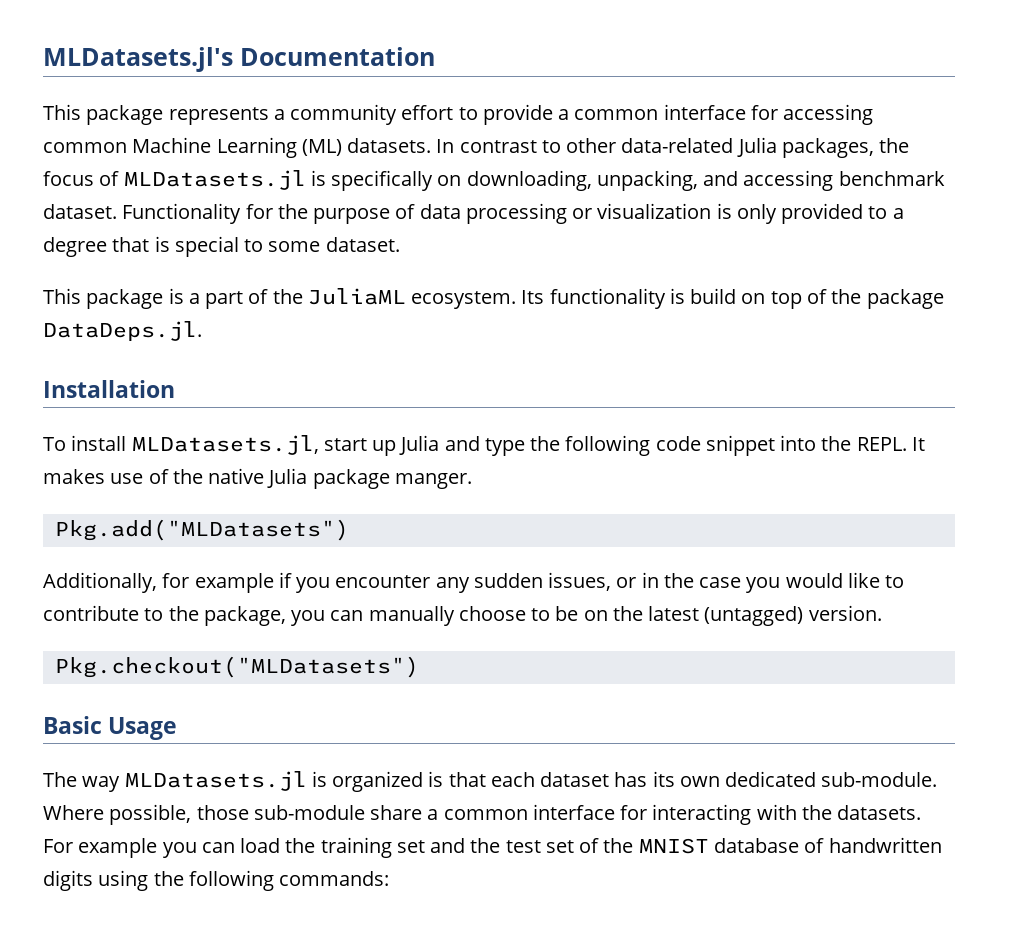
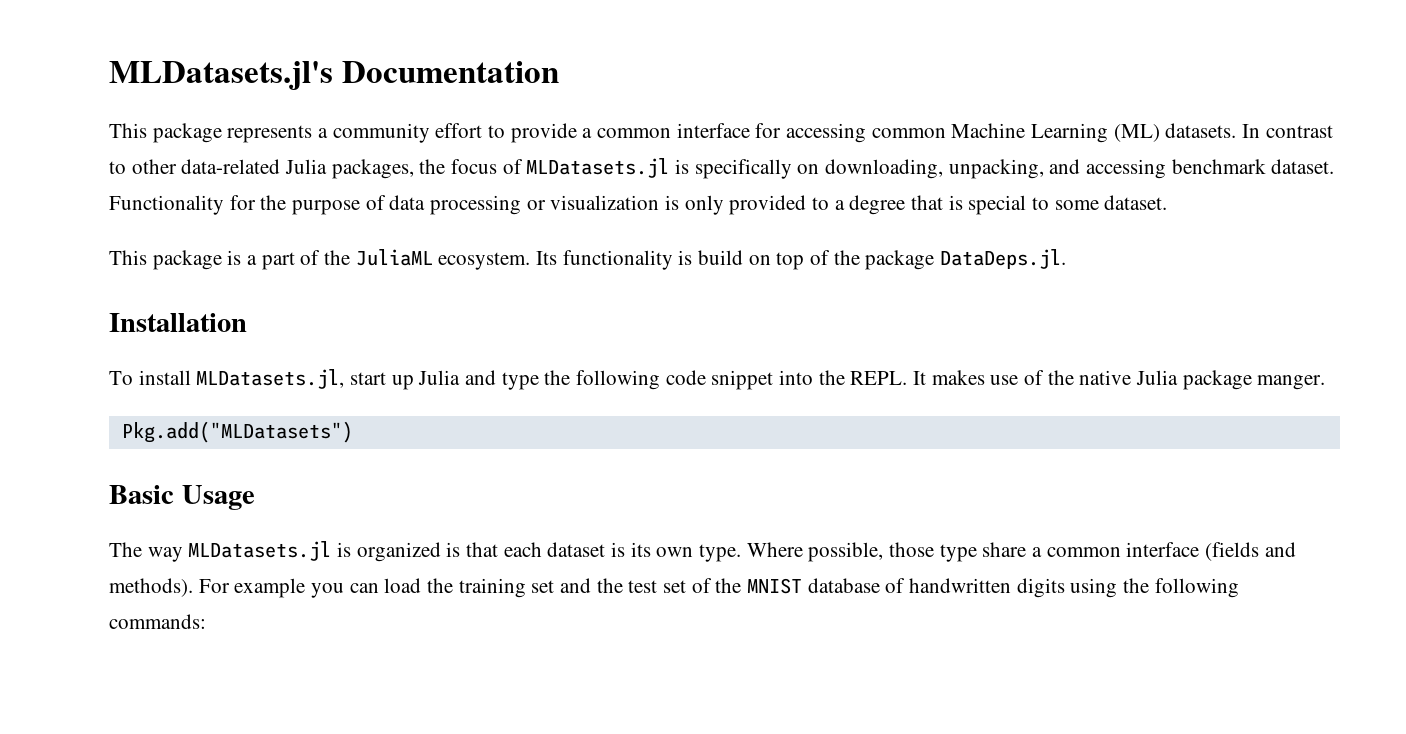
[43,572,905,593] [43,605,882,626] [54,656,419,678] // Additionally, for example if you encounter any sudden issues, or in the case you would like to contribute to the package, you can manually choose to be on the latest (untagged) version. // Pkg.checkout("MLDatasets") -> (353, 432) none
[614,772,648,787] has -> [611,542,626,557] is
[725,771,938,787] dedicated sub-module. -> [699,544,742,562] type.
[253,805,365,820] sub-module -> [939,544,977,562] type
[620,804,922,825] for interacting with the datasets. -> [1205,542,1296,561] [109,578,193,597] (fields and methods).

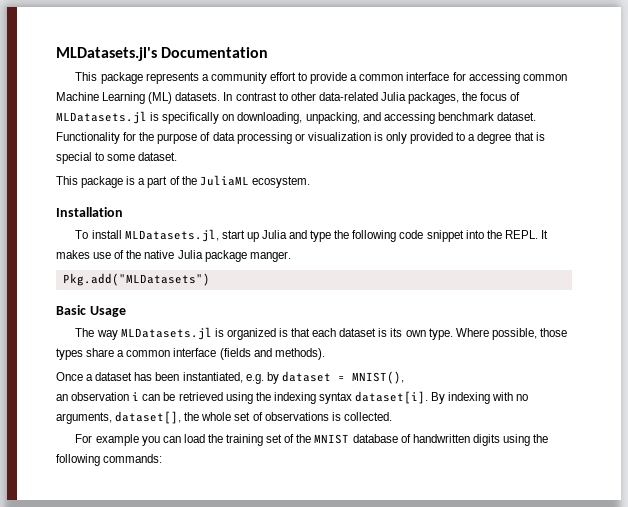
[536,249,1067,270] Its functionality is build on top of the package DataDeps.jl. -> (310, 182) none
[939,544,977,562] type -> [56,348,83,360] types
(193, 587) none -> [56,371,404,384] [56,391,529,404] [56,411,392,424] // Once a dataset has been instantiated, e.g. by dataset = MNIST(), // an observation i can be retrieved using the indexing syntax dataset[i]. By indexing with no arguments, dataset[], the whole set of observations is collected. //
[560,578,687,593] and the test set -> (283, 438) none

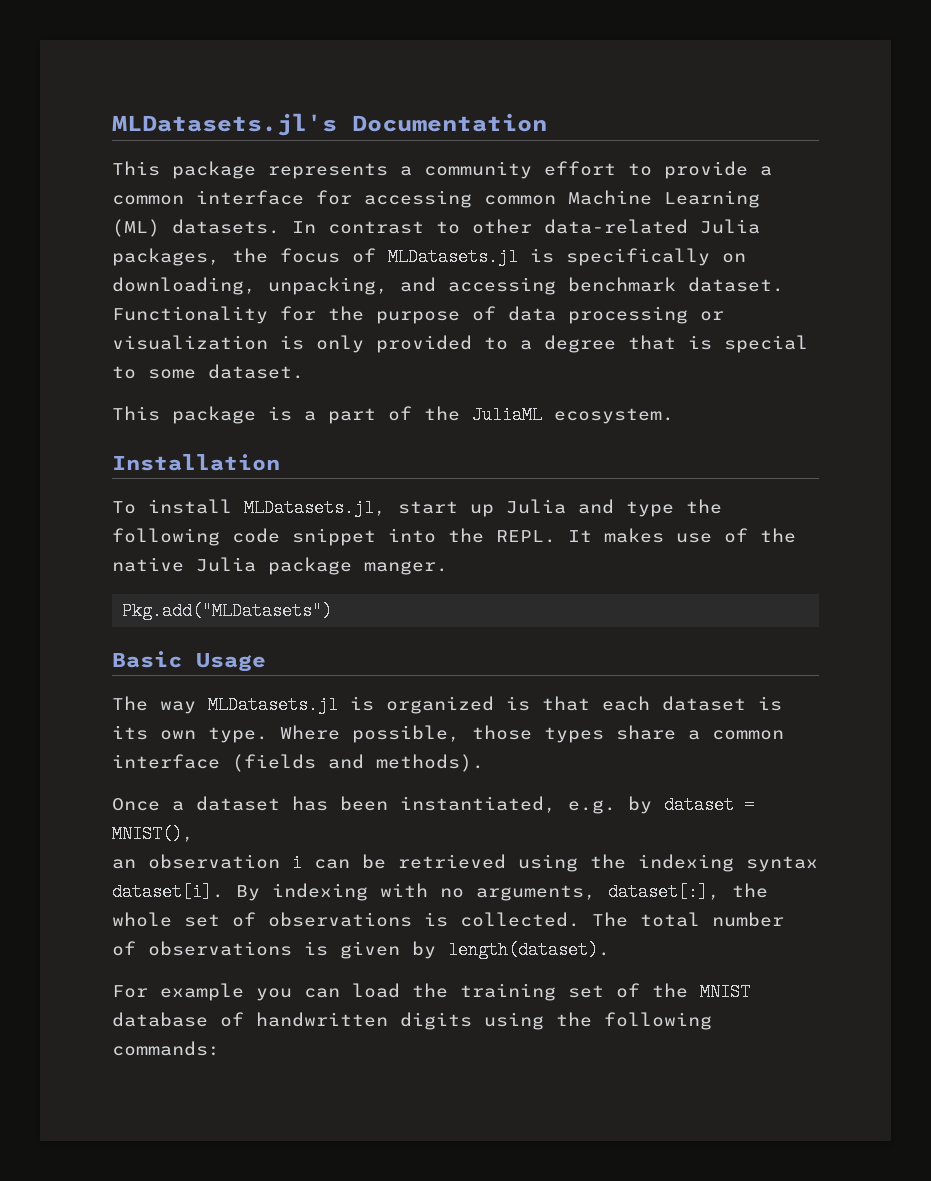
[115,411,182,424] dataset[], -> [608,883,720,901] dataset[:],
(392, 416) none -> [592,912,784,927] [112,941,610,959] The total number of observations is given by length(dataset).

